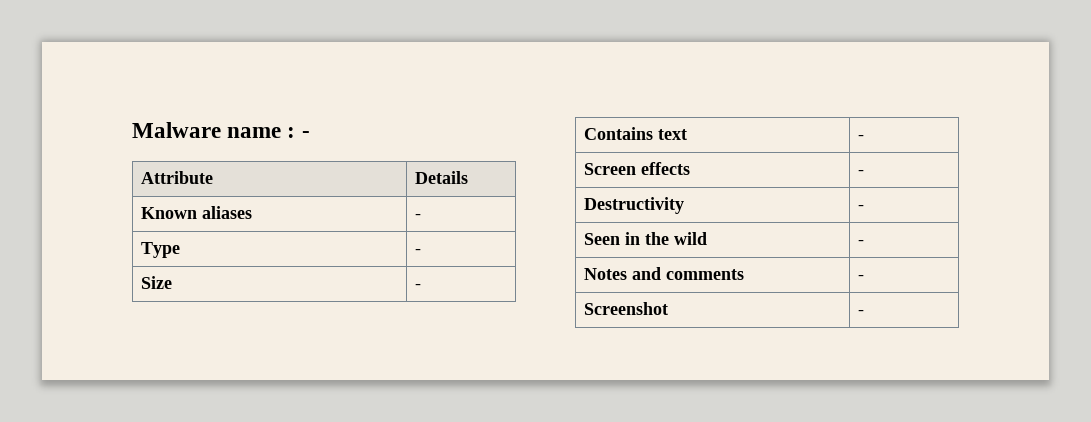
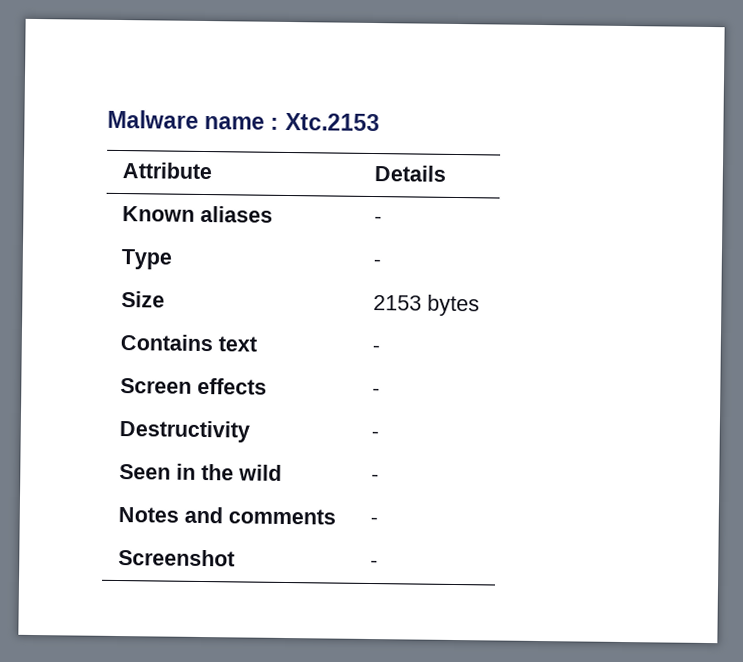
[301,131,310,138] - -> [284,112,380,132] Xtc.2153
[414,284,421,289] - -> [372,294,480,317] 2153 bytes

